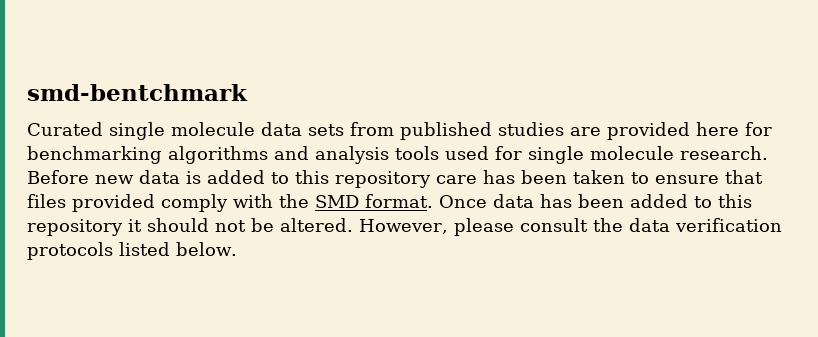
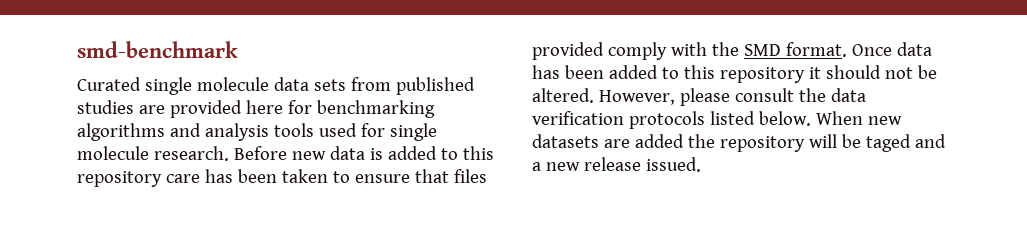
[27,84,248,101] smd-bentchmark -> [77,41,238,58] smd-benchmark
(237, 249) none -> [815,111,902,125] [532,134,946,152] [532,157,701,172] When new datasets are added the repository will be taged and a new release issued.

